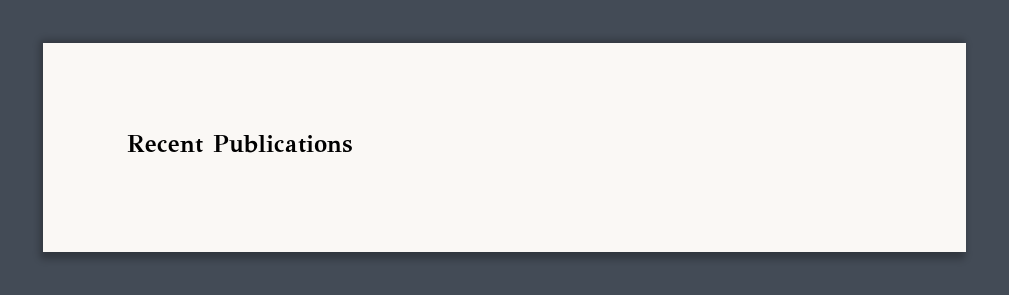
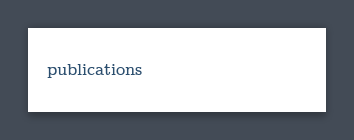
[127,135,353,153] Recent Publications -> [47,64,142,78] publications

